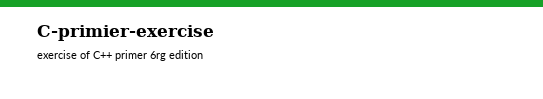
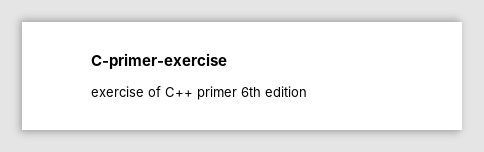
[37,25,214,41] C-primier-exercise -> [91,53,227,69] C-primer-exercise
[150,51,166,61] 6rg -> [241,87,261,97] 6th

